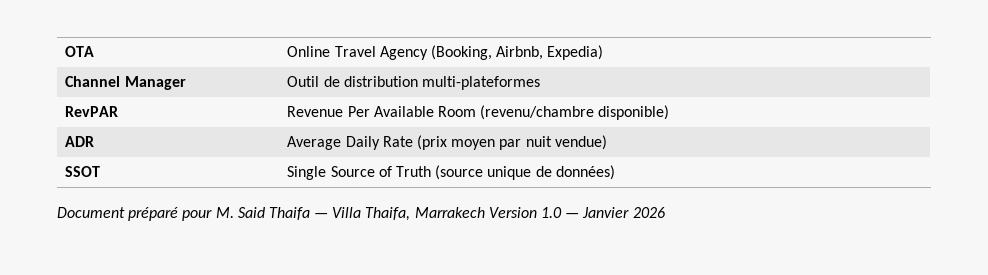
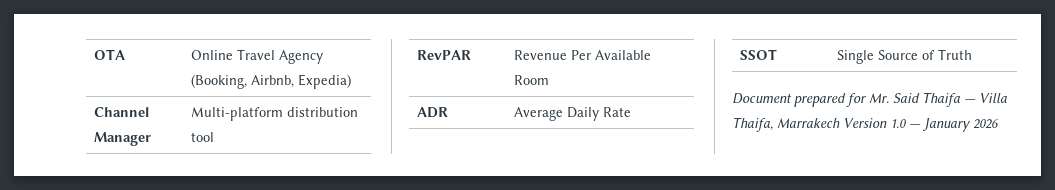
[287,76,540,90] Outil de distribution multi-plateformes -> [191,107,359,121] [191,132,215,142] Multi-platform distribution tool
[480,105,670,120] (revenu/chambre disponible) -> (550, 80) none
[416,135,607,150] (prix moyen par nuit vendue) -> (632, 112) none
[435,165,615,180] [57,207,234,221] (source unique de données) // Document préparé pour M. -> [732,93,889,107] // Document prepared for Mr.
[582,207,630,218] Janvier -> [922,118,971,132] January

